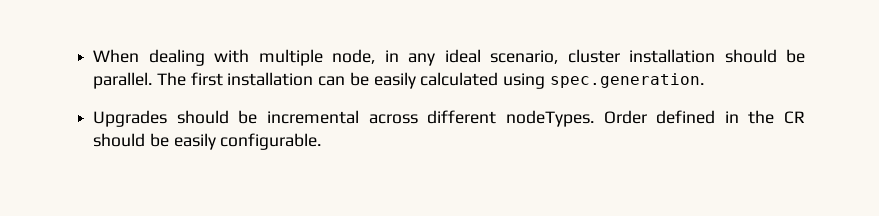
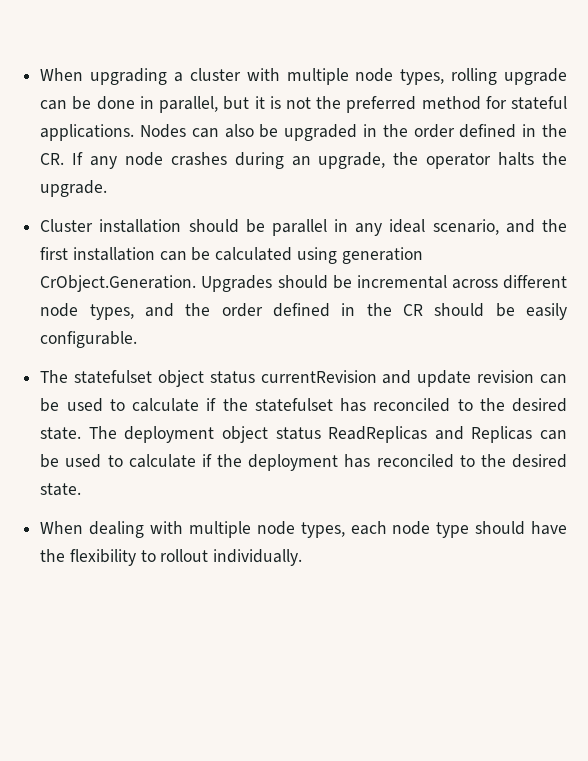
[93,49,805,66] [93,72,186,89] When dealing with multiple node, in any ideal scenario, cluster installation should be parallel. The -> [40,68,567,85] [40,96,567,113] [40,124,567,141] [40,152,567,169] [40,180,108,197] [40,219,567,236] When upgrading a cluster with multiple node types, rolling upgrade can be done in parallel, but it is not the preferred method for stateful applications. Nodes can also be upgraded in the order defined in the CR. If any node crashes during an upgrade, the operator halts the upgrade. // Cluster installation should be parallel in any ideal scenario, and the
[373,72,416,89] easily -> (211, 254) none
[549,73,704,88] spec.generation. // -> [341,247,423,264] [40,275,197,292] generation CrObject.Generation.
[505,110,647,127] nodeTypes. Order -> [40,303,263,320] node types, and the order
(322, 141) none -> [40,370,567,387] [40,398,567,412] [40,426,567,443] [40,454,568,471] [40,483,82,496] [40,521,567,538] [40,549,303,566] // The statefulset object status currentRevision and update revision can be used to calculate if the statefulset has reconciled to the desired state. The deployment object status ReadReplicas and Replicas can be used to calculate if the deployment has reconciled to the desired state. // When dealing with multiple node types, each node type should have the flexibility to rollout individually.

